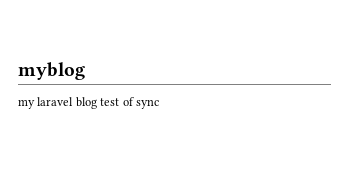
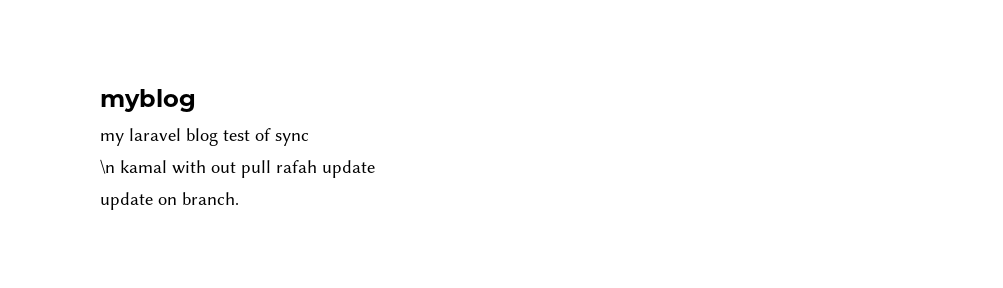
(159, 104) none -> [100,159,375,178] [100,192,239,210] // \n kamal with out pull rafah update // update on branch.

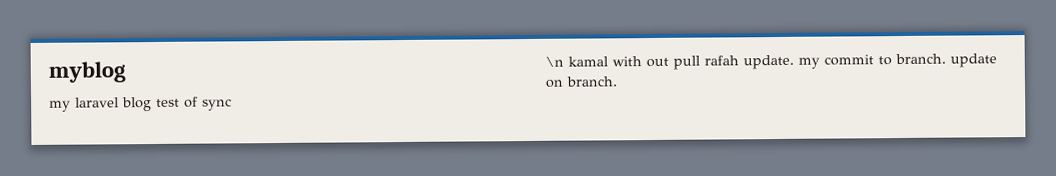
[322,160,375,178] update // -> [743,53,946,70] update. my commit to branch.

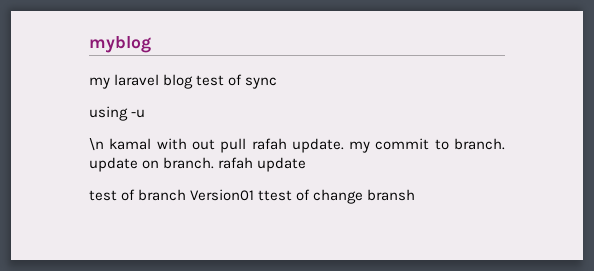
(232, 104) none -> [89,106,146,121] // using -u
(617, 81) none -> [218,157,307,172] [89,189,416,204] rafah update // test of branch Version01 ttest of change bransh

